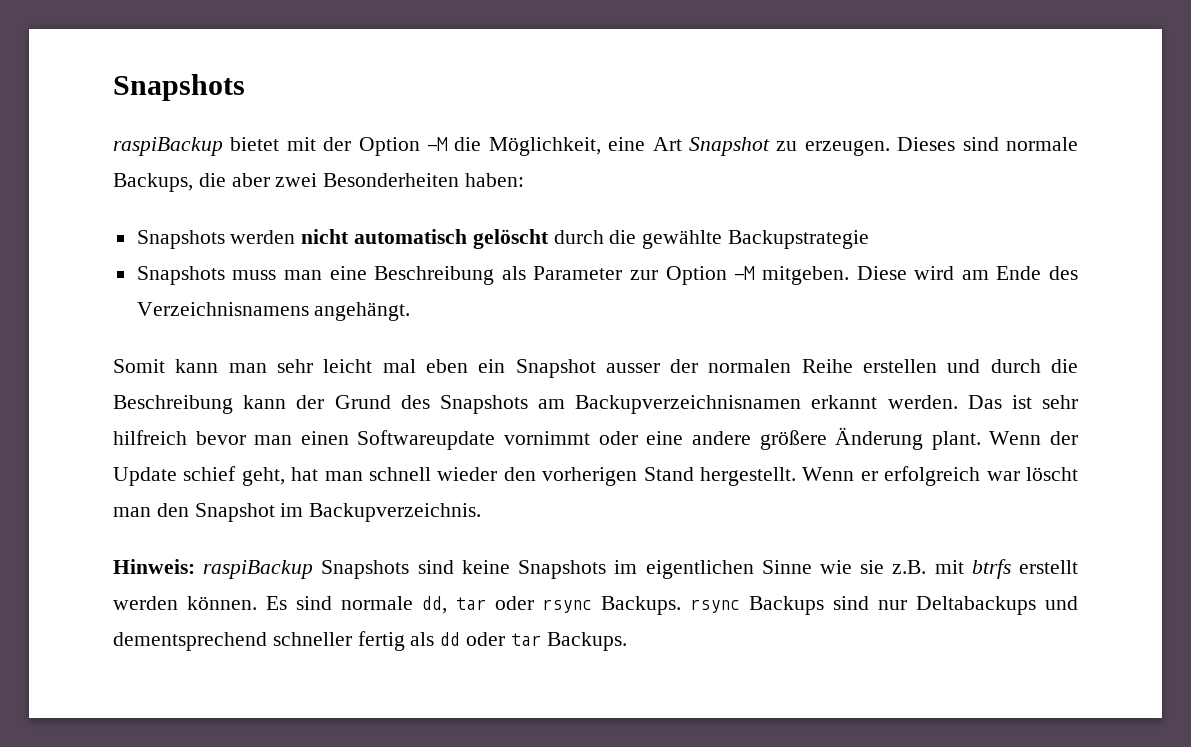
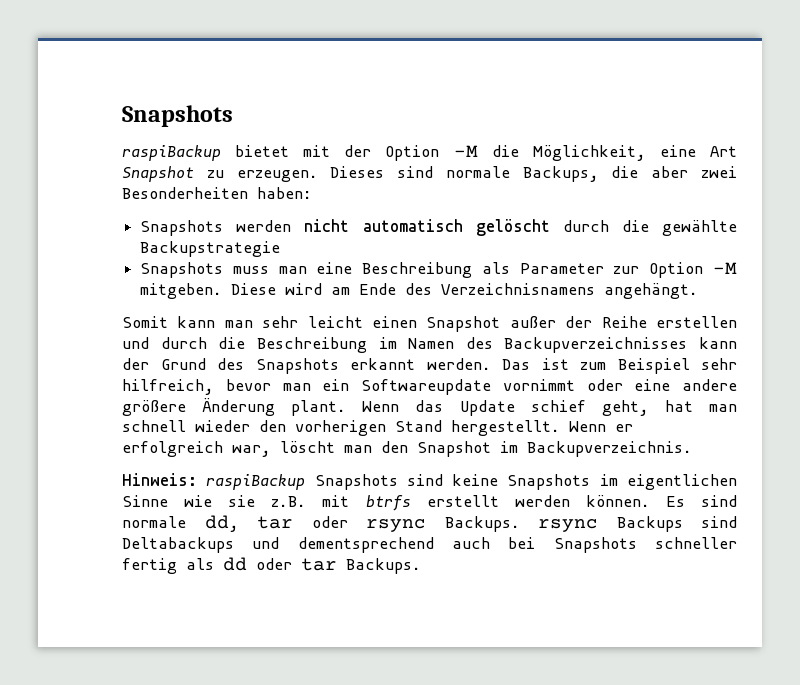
[382,359,792,378] mal eben ein Snapshot ausser der normalen -> [372,316,593,332] einen Snapshot außer der
(233, 404) none -> [378,337,688,353] im Namen des Backupverzeichnisses
[538,395,802,414] am Backupverzeichnisnamen -> (339, 366) none
[1042,395,1078,409] [113,430,187,445] sehr hilfreich -> [580,358,737,374] [122,379,214,395] zum Beispiel sehr hilfreich,
[300,431,349,445] einen -> [322,379,350,391] ein
[1050,431,1079,445] der -> [415,400,444,412] das
[986,471,1020,481] war -> [232,445,271,457] war,
[878,600,908,610] nur -> (737, 522) none
(267, 641) none -> [452,537,637,553] auch bei Snapshots

